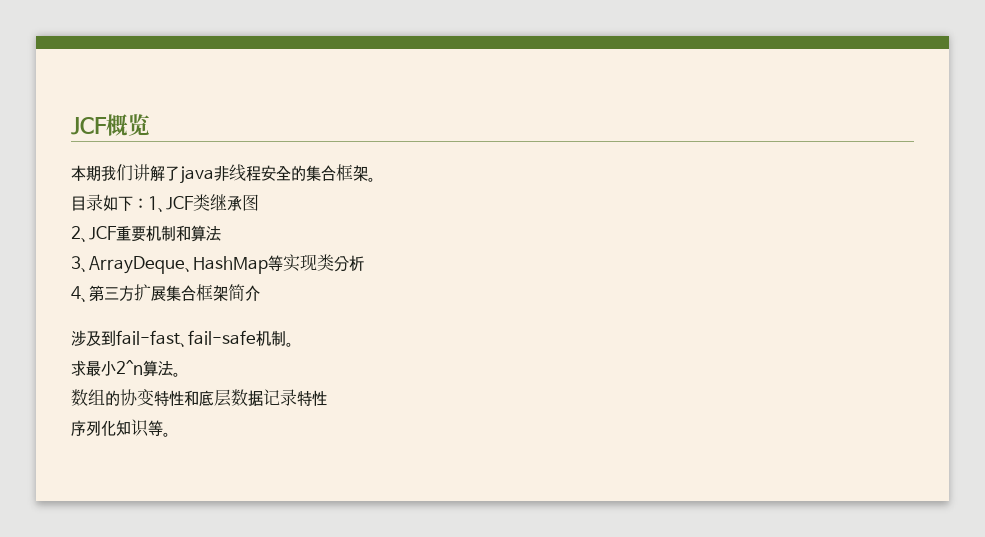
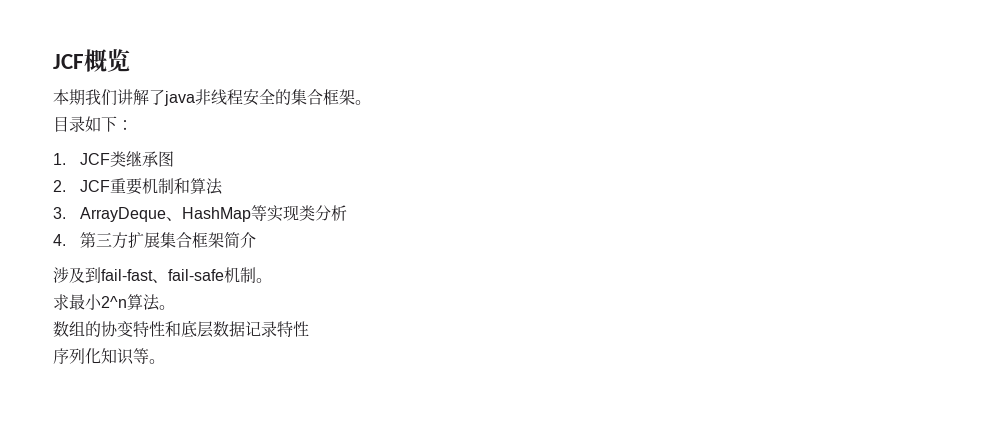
[148,196,166,213] 1、 -> [53,153,66,165] // 1.
[71,226,89,243] 2、 -> [53,180,66,192] 2.
[71,256,89,273] 3、 -> [53,207,66,219] 3.
[71,286,89,303] 4、 -> [53,234,66,246] 4.

